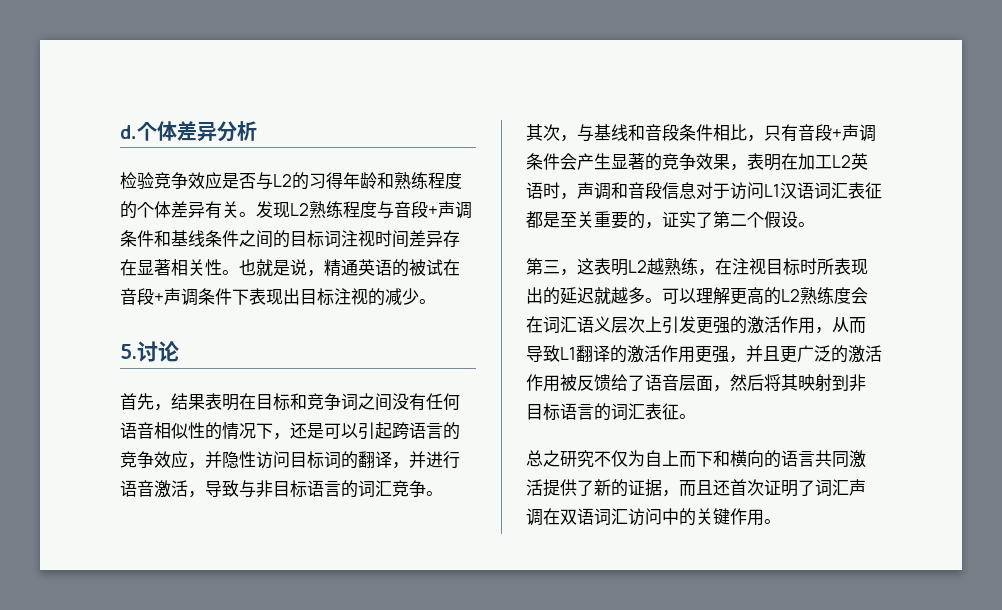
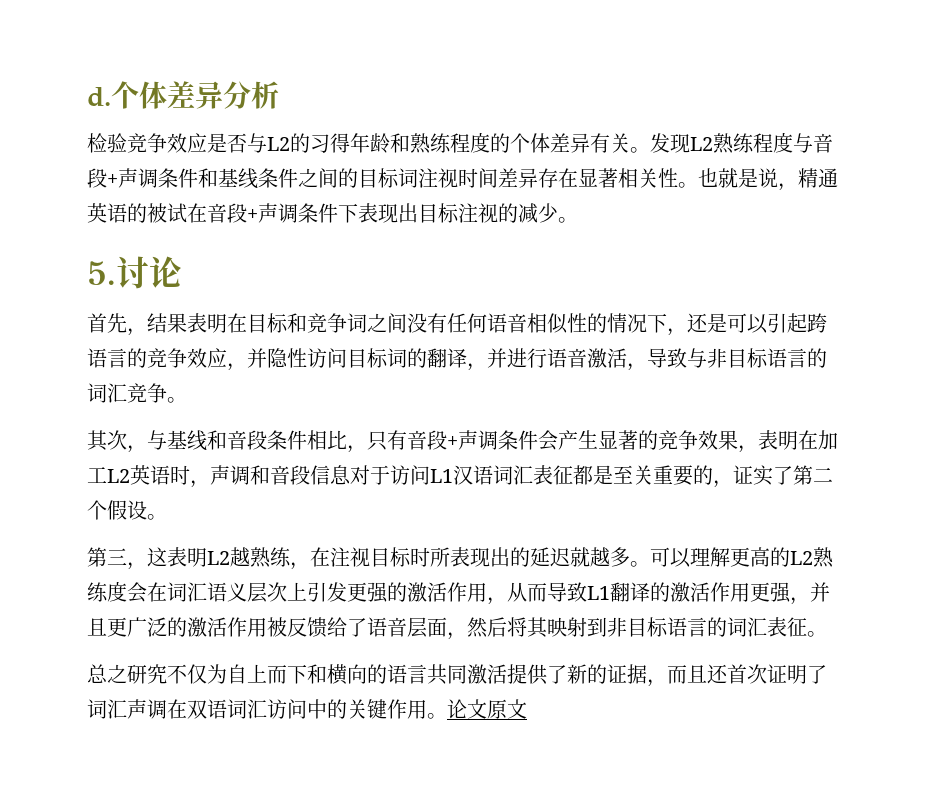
(781, 521) none -> [447,699,527,719] 论文原文

